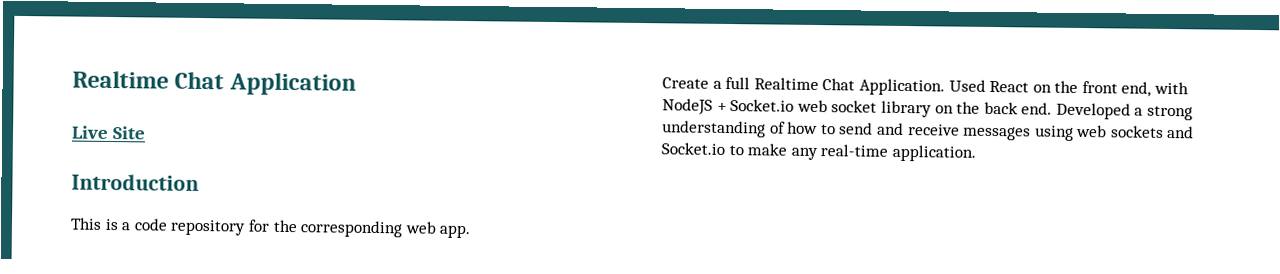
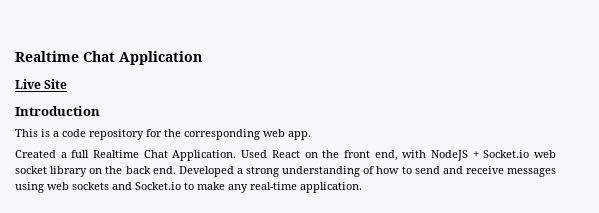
[662,77,709,89] Create -> [15,150,56,158] Created

